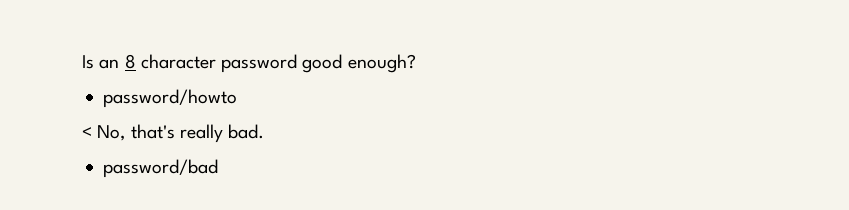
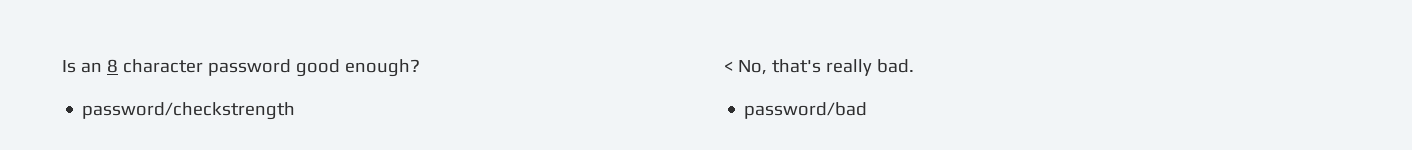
[103,89,238,108] password/howto -> [82,102,296,120] password/checkstrength

